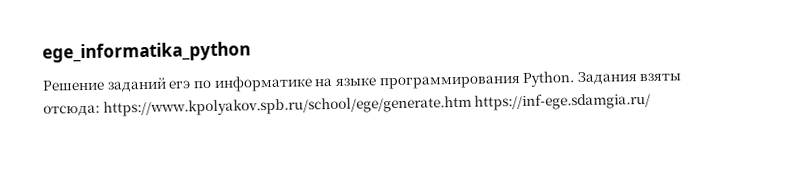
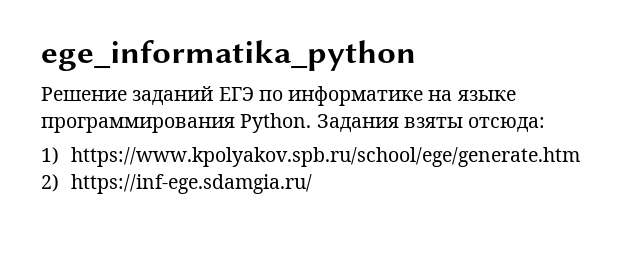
[168,80,192,89] егэ -> [218,87,254,101] ЕГЭ
(100, 110) none -> [41,147,59,165] // 1)
(472, 106) none -> [41,174,59,192] // 2)

